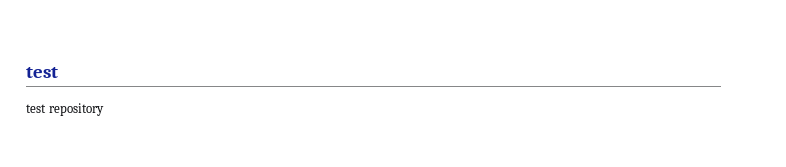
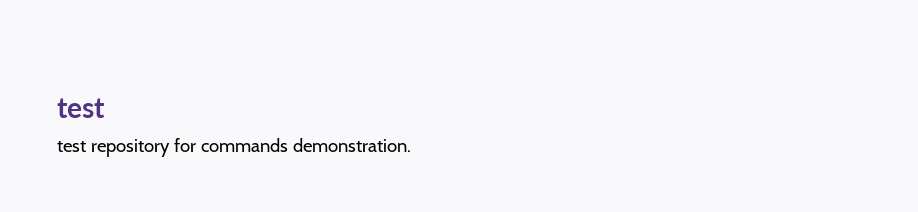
(104, 109) none -> [173,138,411,152] for commands demonstration.

